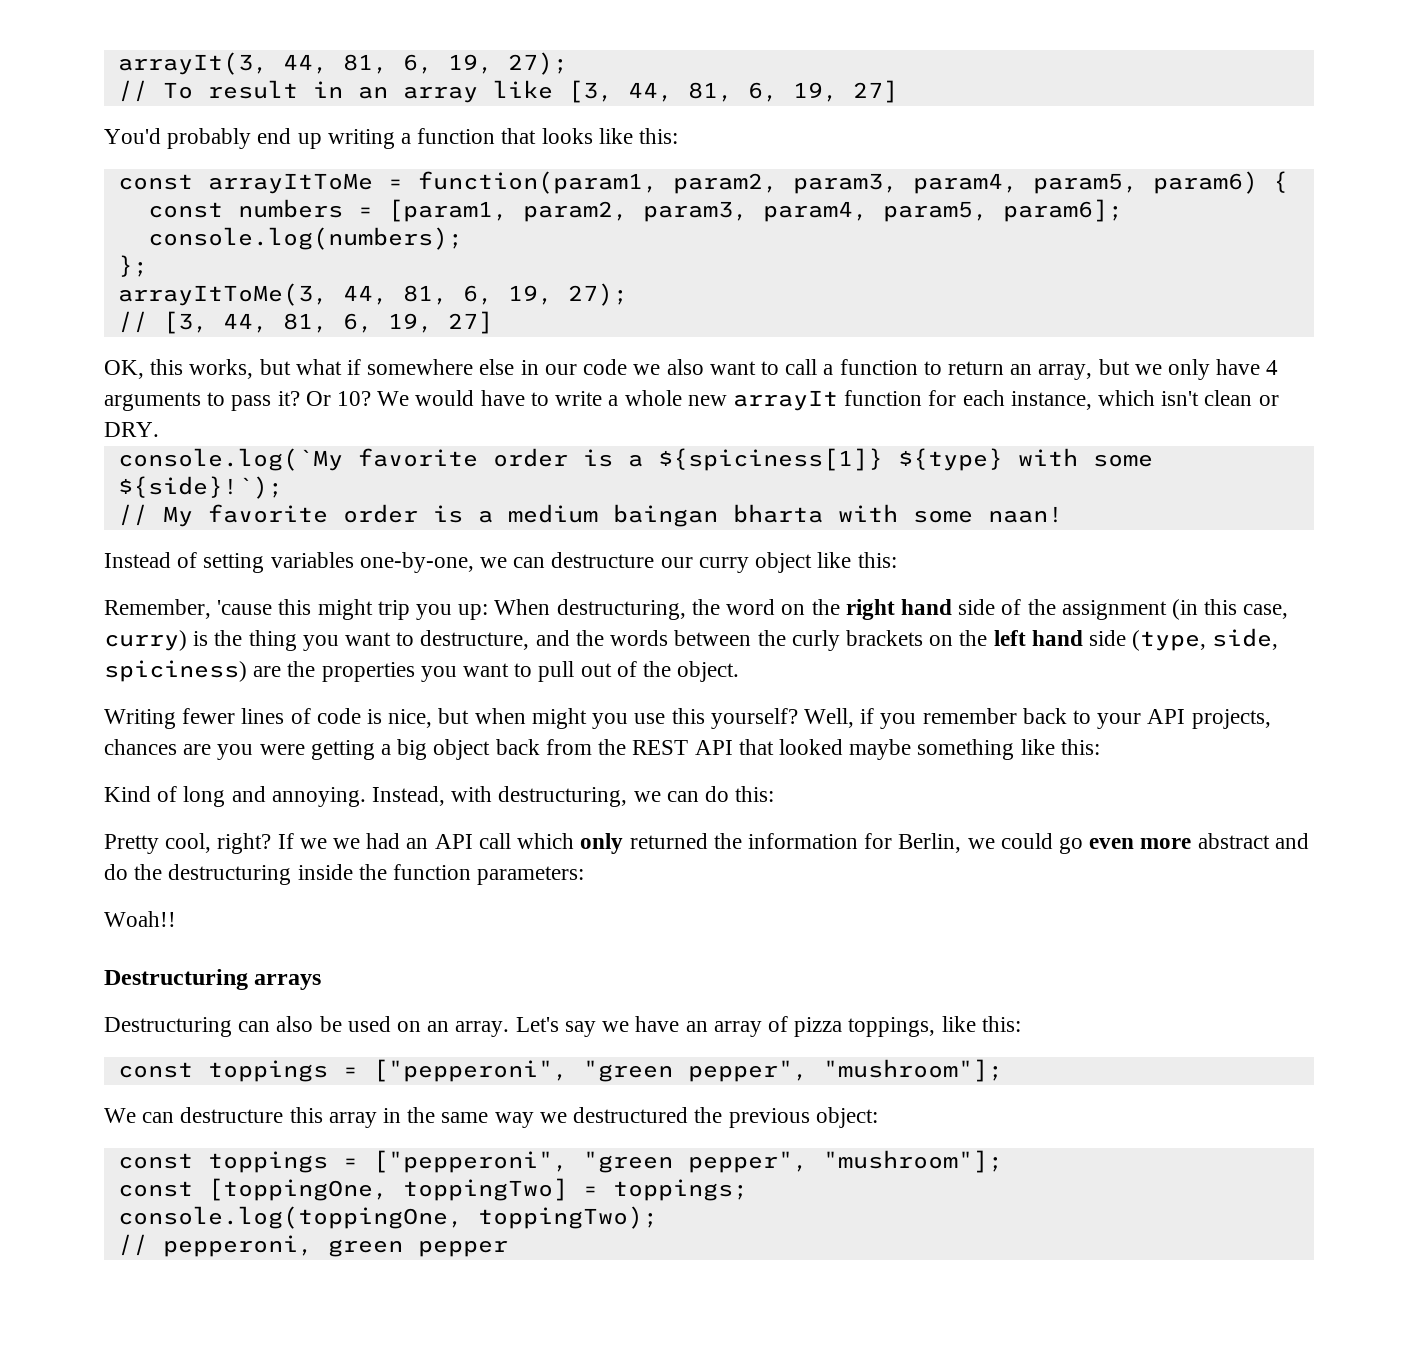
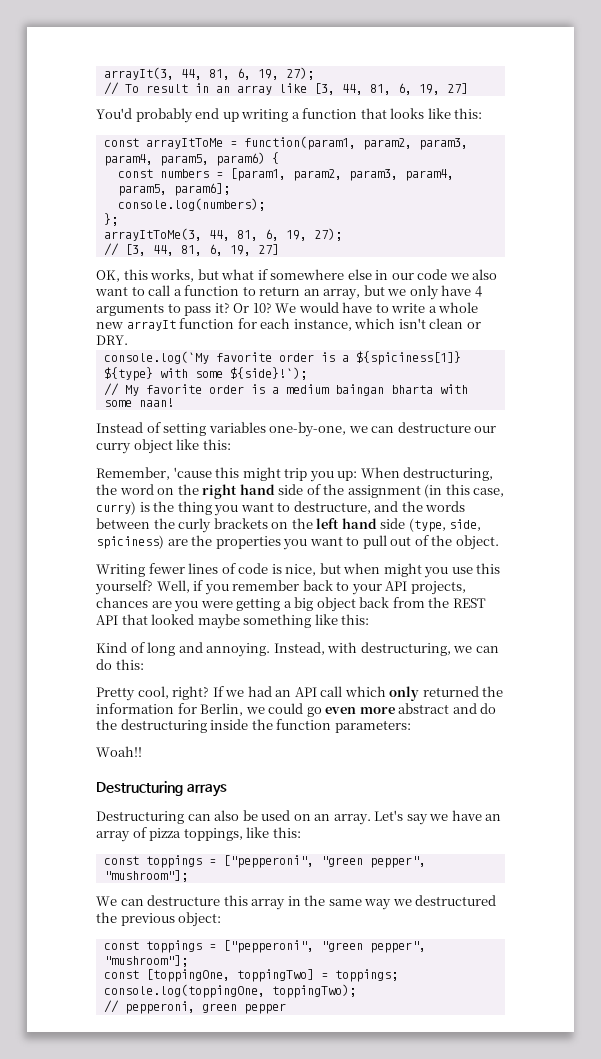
[333,838,361,849] we -> (245, 693) none

